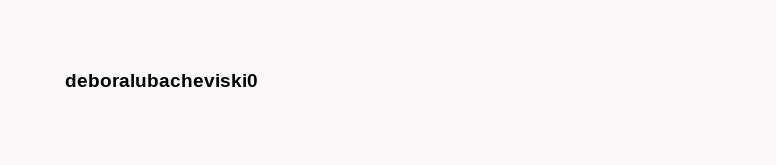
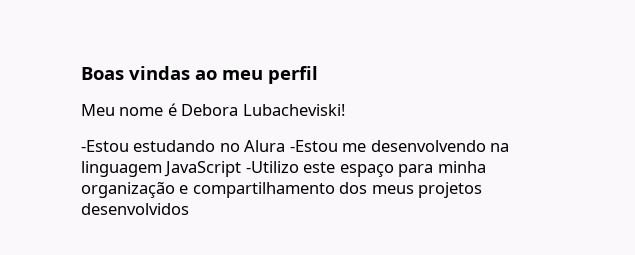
[65,74,258,87] deboralubacheviski0 -> [81,66,318,84] [81,103,345,116] [81,140,510,152] [81,161,486,177] [81,181,483,198] [81,203,189,215] Boas vindas ao meu perfil // Meu nome é Debora Lubacheviski! // -Estou estudando no Alura -Estou me desenvolvendo na linguagem JavaScript -Utilizo este espaço para minha organização e compartilhamento dos meus projetos desenvolvidos

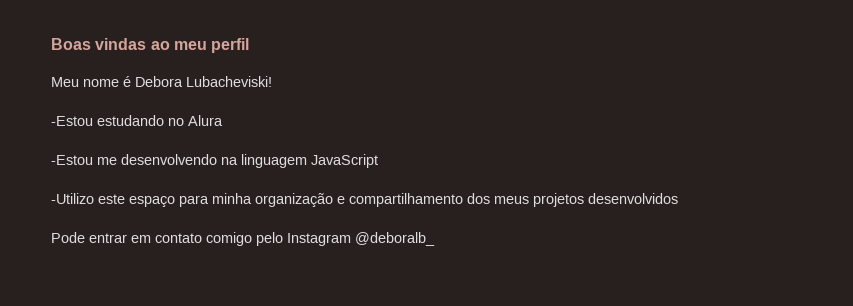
(286, 146) none -> (223, 120) //
(242, 169) none -> (378, 161) //
(189, 209) none -> [51,232,435,246] // Pode entrar em contato comigo pelo Instagram @deboralb_

